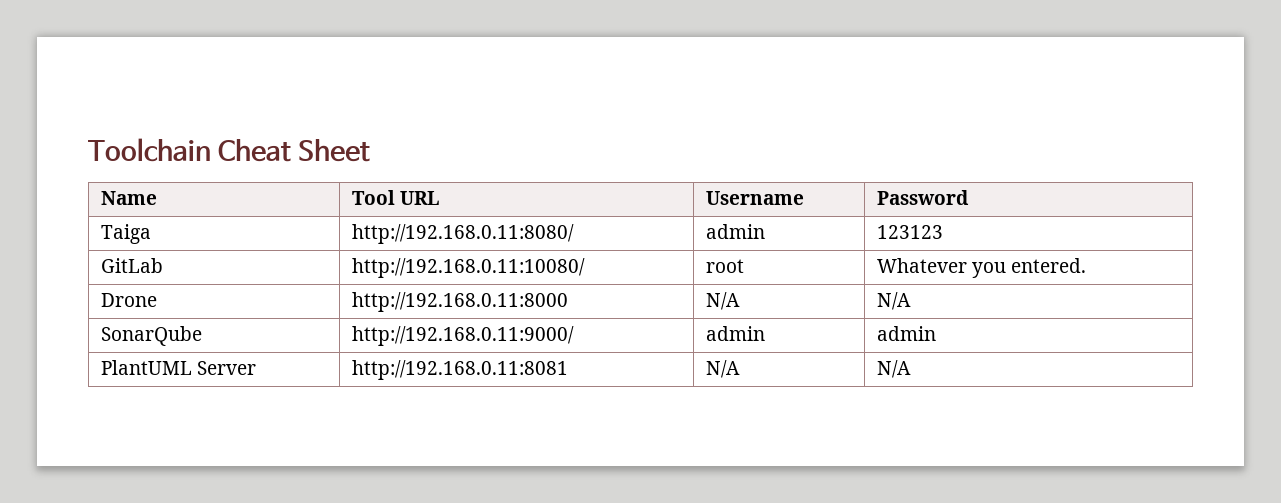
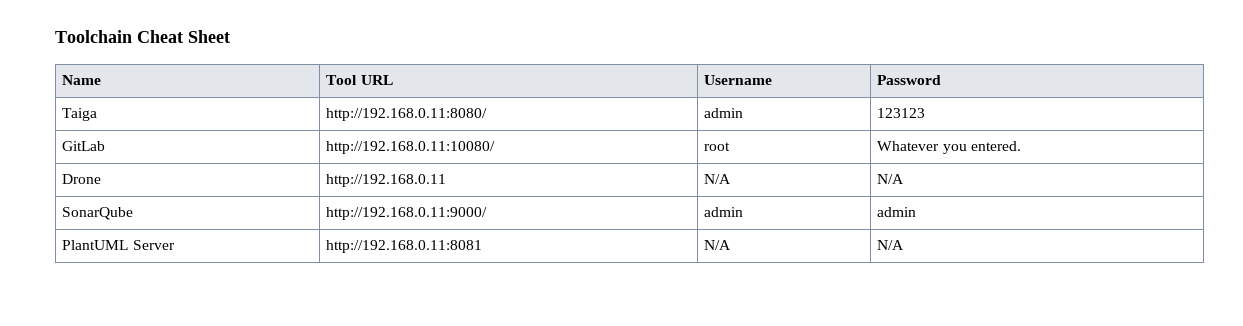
[351,292,568,312] http://192.168.0.11:8000 -> [326,174,447,187] http://192.168.0.11

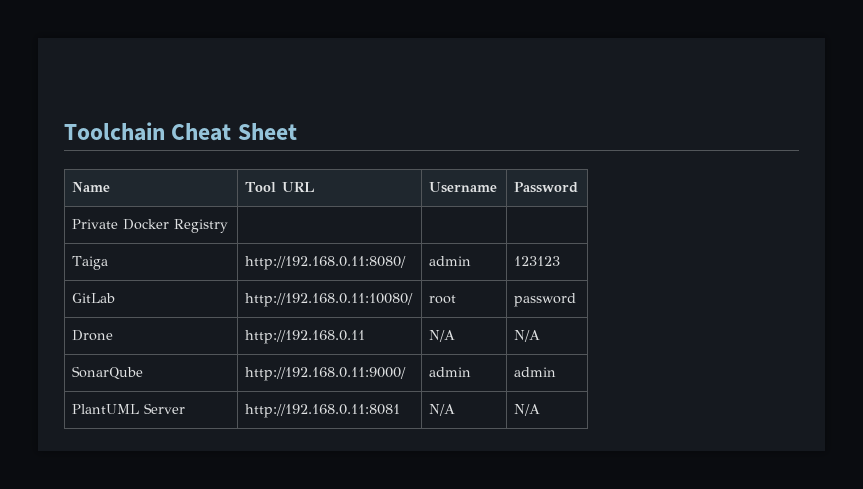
(942, 80) none -> [72,219,229,233] // Private Docker Registry | | |
[877,141,1021,154] Whatever you entered. -> [514,293,577,307] password

